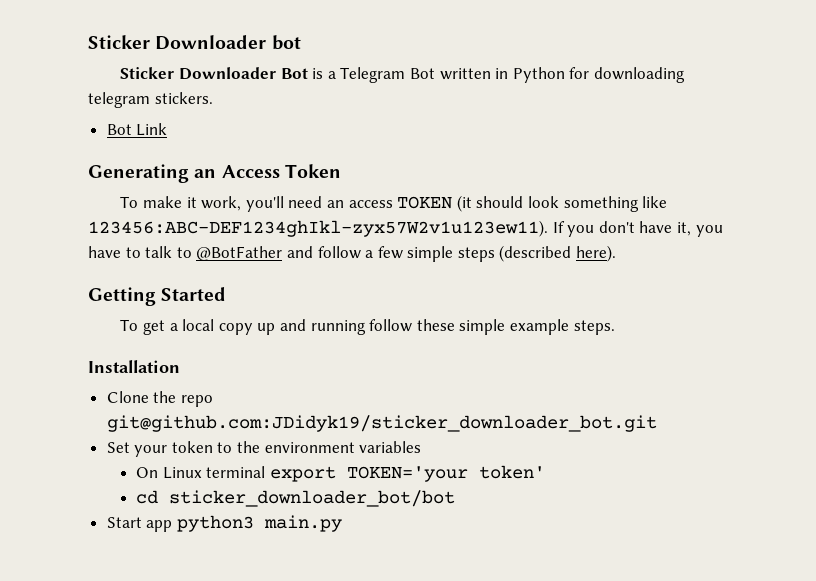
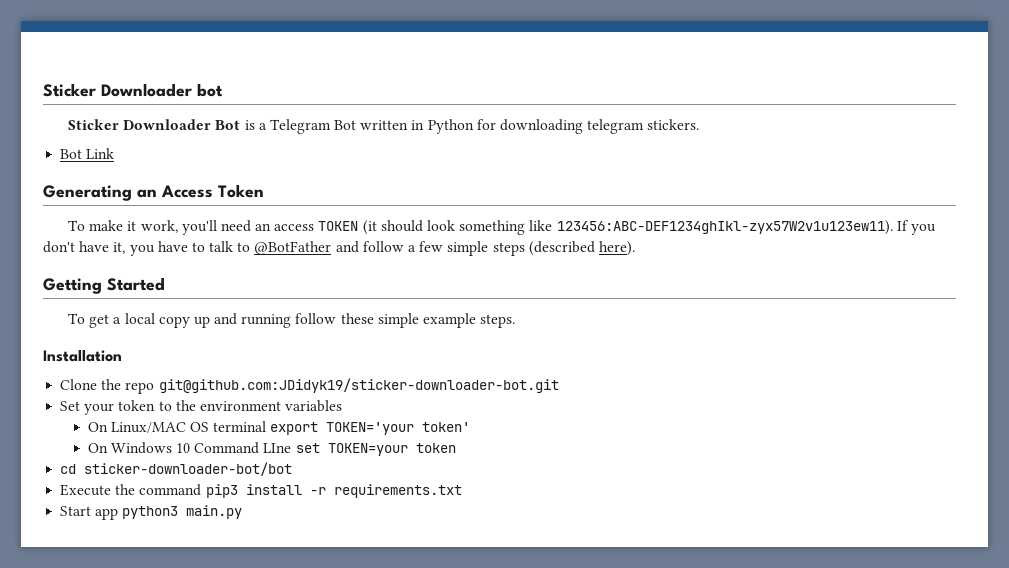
[106,415,657,432] git@github.com:JDidyk19/sticker_downloader_bot.git -> [158,378,559,393] git@github.com:JDidyk19/sticker-downloader-bot.git
[162,467,202,479] Linux -> [110,422,209,433] Linux/MAC OS
[136,490,456,507] cd sticker_downloader_bot/bot -> [87,442,456,456] [60,462,293,476] [60,484,462,498] On Windows 10 Command LIne set TOKEN=your token // cd sticker-downloader-bot/bot // Execute the command pip3 install -r requirements.txt

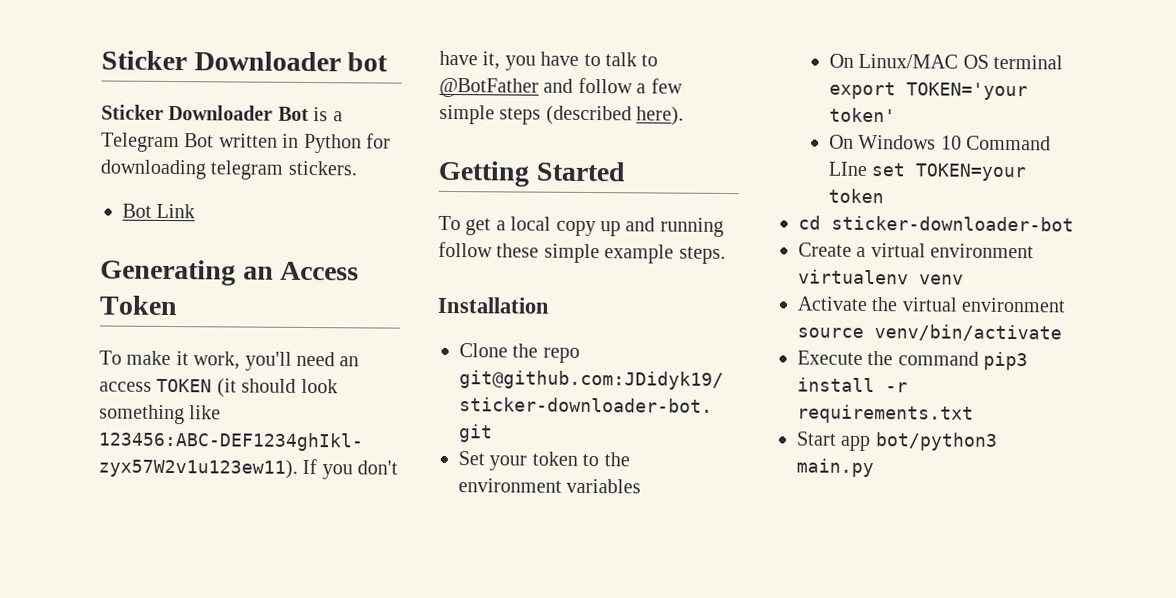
[84,462,293,476] sticker-downloader-bot/bot -> [831,215,1074,232] [798,242,1035,259] [798,269,964,285] [797,296,1067,313] [797,324,1062,342] sticker-downloader-bot // Create a virtual environment virtualenv venv // Activate the virtual environment source venv/bin/activate
[122,506,179,519] python3 -> [874,432,998,451] bot/python3

